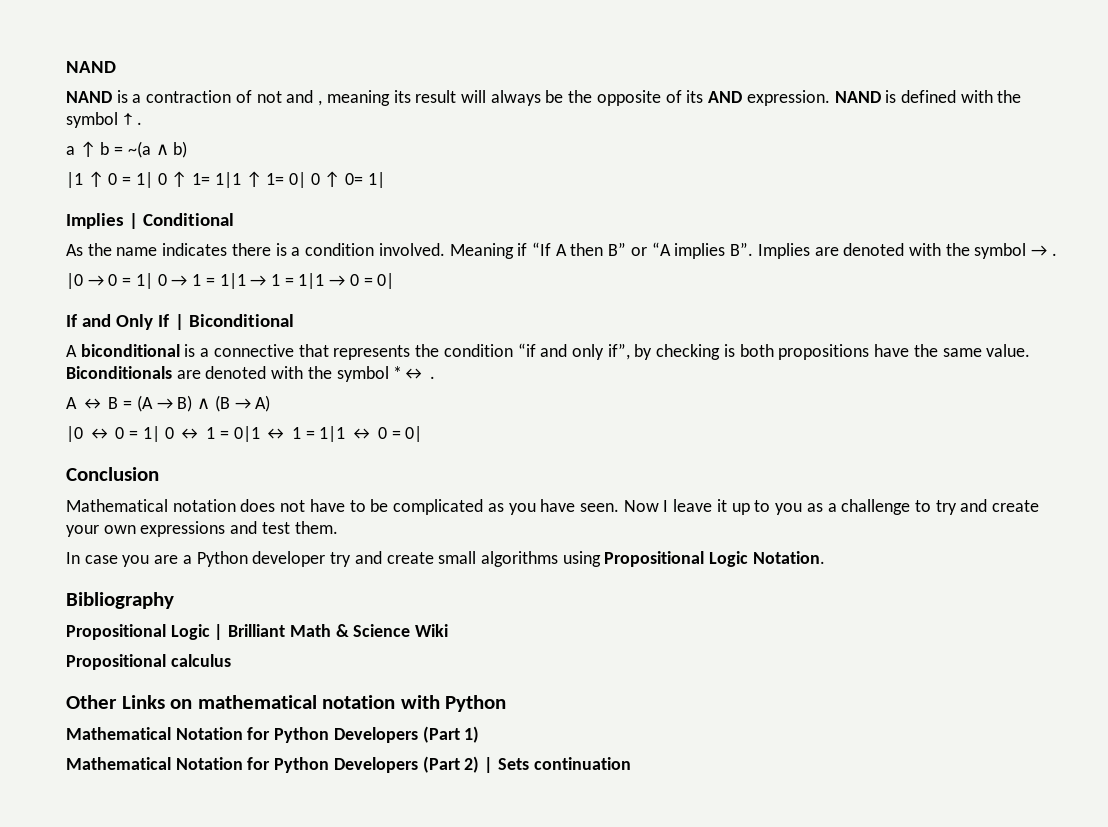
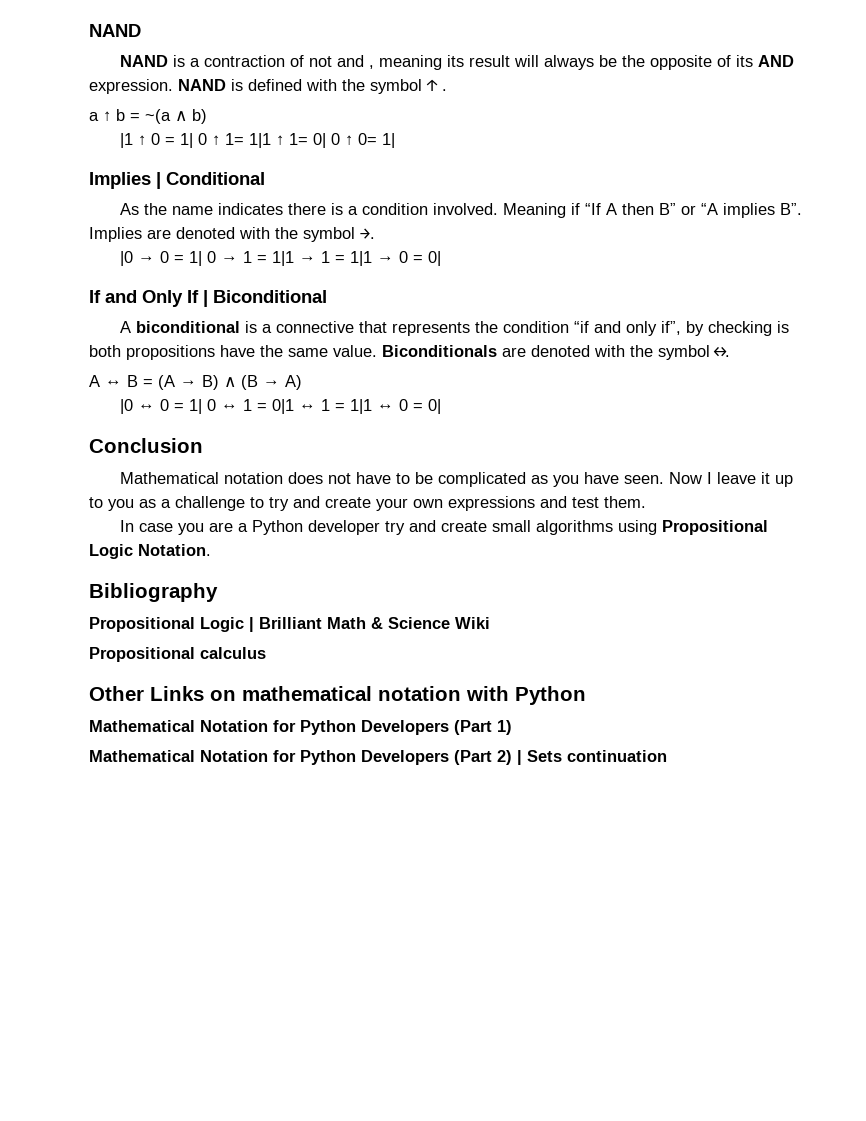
[1031,245,1057,256] → . -> [360,228,375,239] →.
[393,366,436,379] *↔ . -> [713,346,730,357] ↔.

